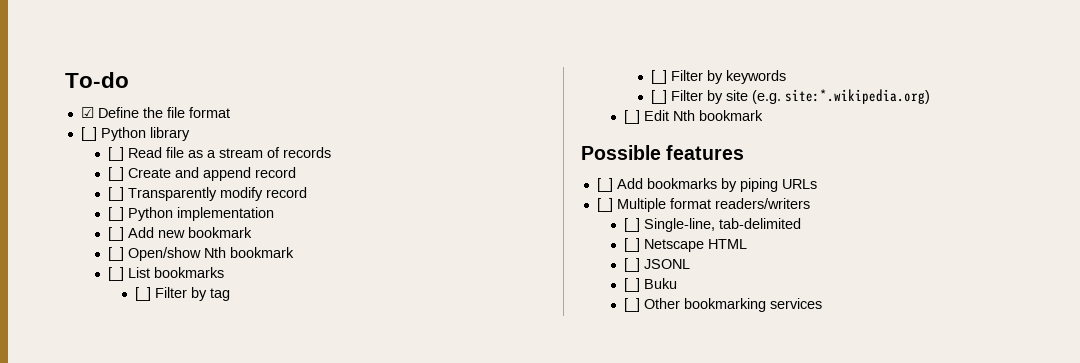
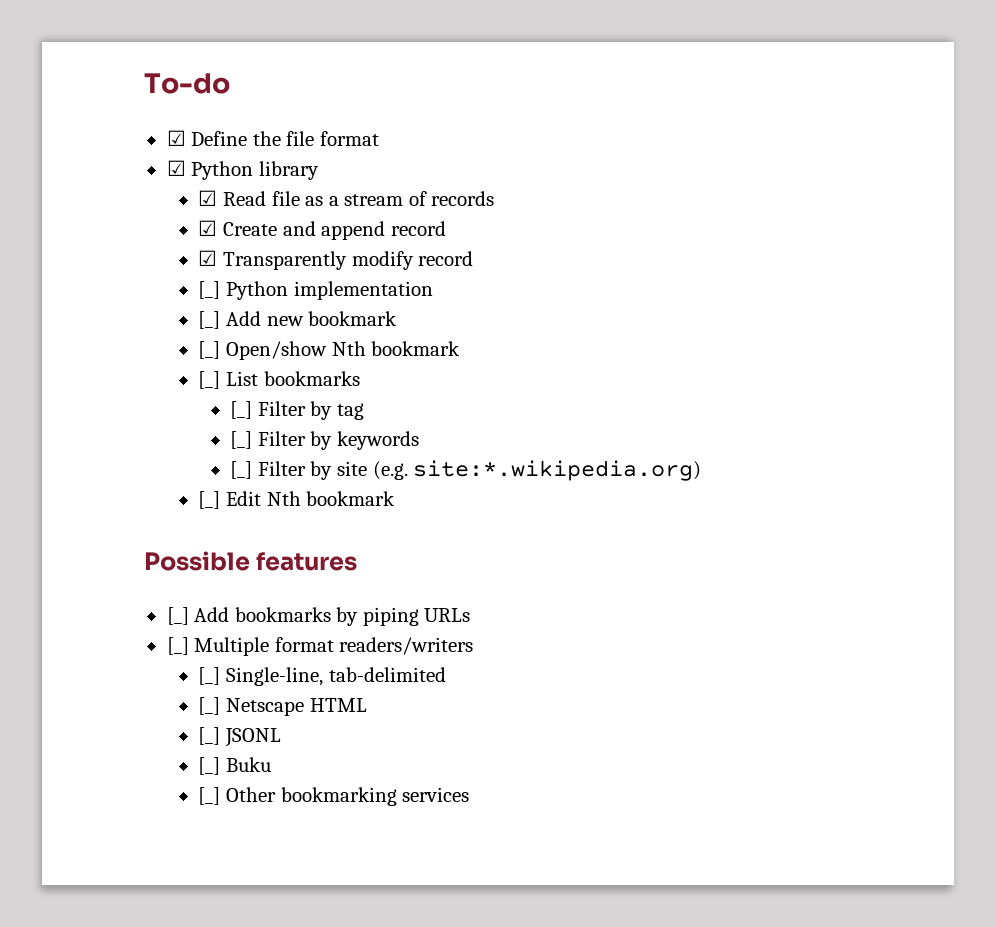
[80,127,97,141] [_] -> [166,160,186,176] ☑
[108,147,125,161] [_] -> [198,190,218,206] ☑
[108,167,125,181] [_] -> [198,220,218,236] ☑
[108,187,125,201] [_] -> [198,250,218,266] ☑

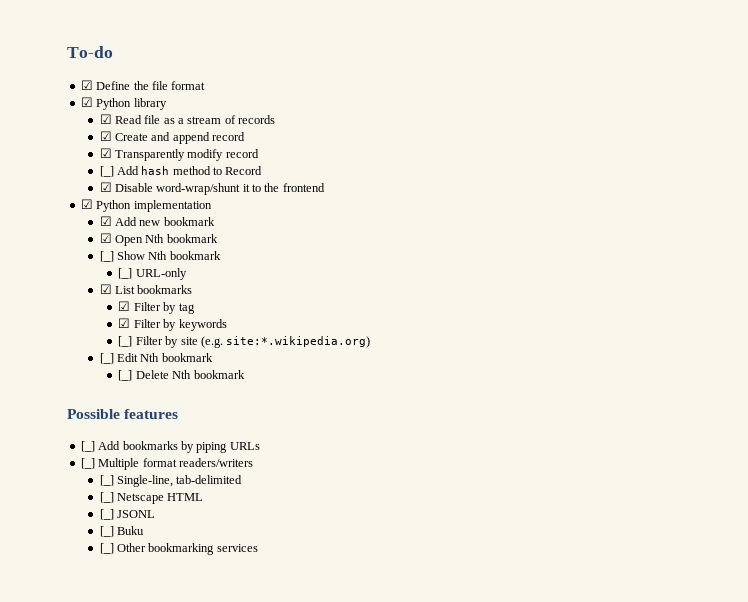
(221, 290) none -> [116,166,263,175] [99,182,325,195] [80,199,93,209] Add hash method to Record // ☑ Disable word-wrap/shunt it to the frontend // ☑
[198,311,221,329] [_] -> [99,216,112,226] ☑
[198,341,461,360] [198,371,221,389] [_] Open/show Nth bookmark // [_] -> [99,233,218,246] [99,251,221,262] [118,268,187,280] [99,284,112,294] ☑ Open Nth bookmark // [_] Show Nth bookmark // [_] URL-only // ☑
[230,401,253,419] [_] -> [118,301,131,311] ☑
[230,431,253,449] [_] -> [118,318,131,328] ☑
(396, 498) none -> [118,370,245,381] // [_] Delete Nth bookmark

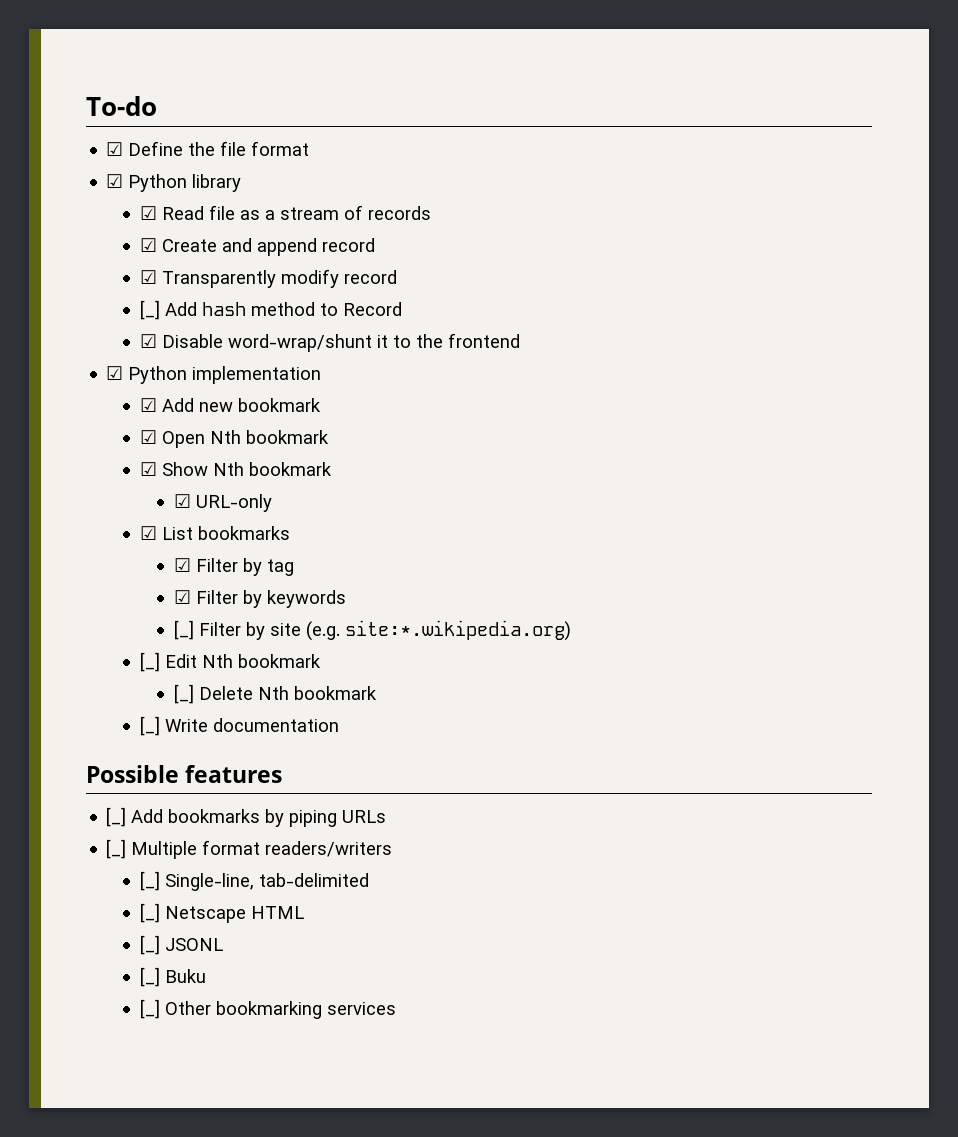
[99,251,114,262] [_] -> [140,462,158,476] ☑
[118,268,133,279] [_] -> [173,494,191,508] ☑
(245, 374) none -> [140,716,340,736] // [_] Write documentation

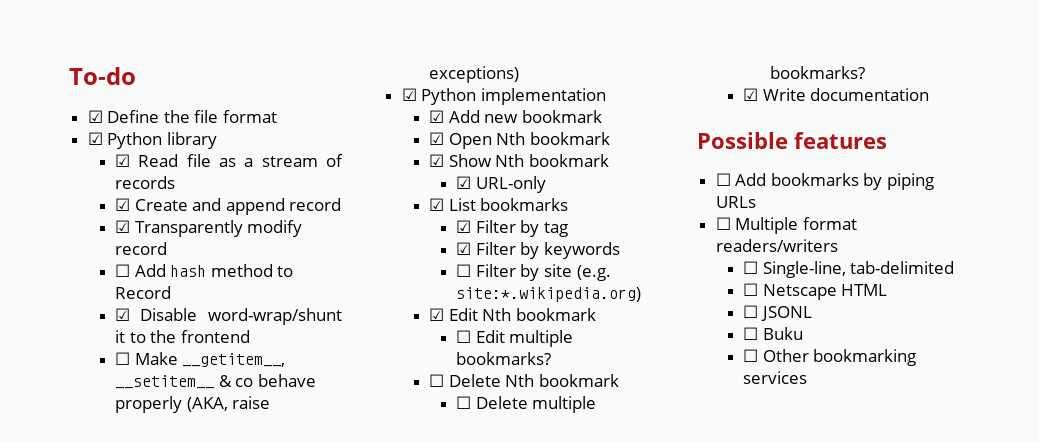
[140,300,161,320] [_] -> [114,264,130,277] ☐
(521, 340) none -> [114,352,286,367] [114,374,316,389] [114,396,271,413] [428,66,519,83] // ☐ Make __getitem__, __setitem__ & co behave properly (AKA, raise exceptions)
[173,620,194,640] [_] -> [456,264,472,277] ☐
[140,652,161,672] [_] -> [428,308,444,321] ☑
[173,684,377,704] [140,716,161,736] [_] Delete Nth bookmark // [_] -> [456,330,574,347] [456,352,552,365] [428,374,619,387] [456,396,597,413] [770,66,866,79] [742,88,758,101] ☐ Edit multiple bookmarks? // ☐ Delete Nth bookmark // ☐ Delete multiple bookmarks? // ☑
[106,807,127,827] [_] -> [715,173,731,186] ☐
[106,839,127,859] [_] -> [715,217,731,230] ☐
[140,871,161,891] [_] -> [742,261,758,274] ☐
[140,903,161,923] [_] -> [742,283,758,296] ☐
[140,935,161,955] [_] -> [742,305,758,318] ☐
[140,967,161,987] [_] -> [742,327,758,340] ☐
[140,999,161,1019] [_] -> [742,349,758,362] ☐

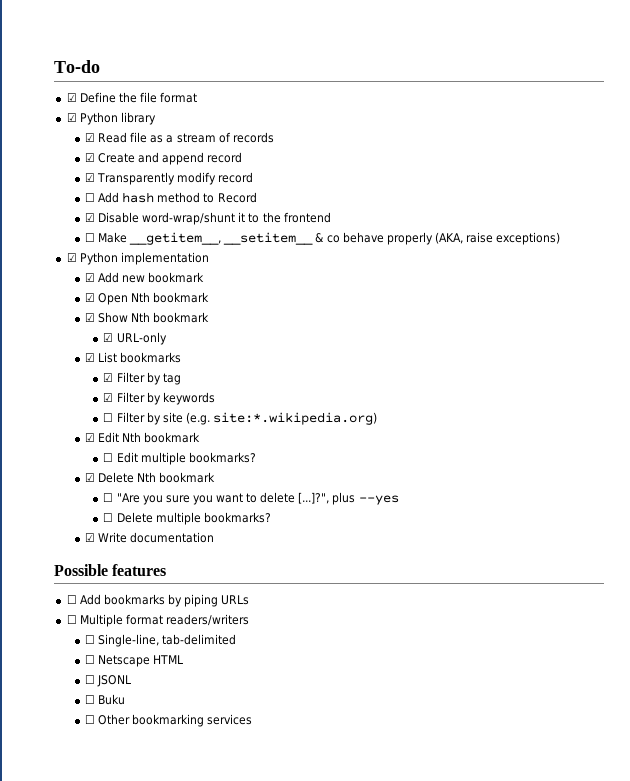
[428,374,444,387] ☐ -> [85,473,96,482] ☑
(619, 380) none -> [103,492,399,505] // ☐ "Are you sure you want to delete [...]?", plus --yes

